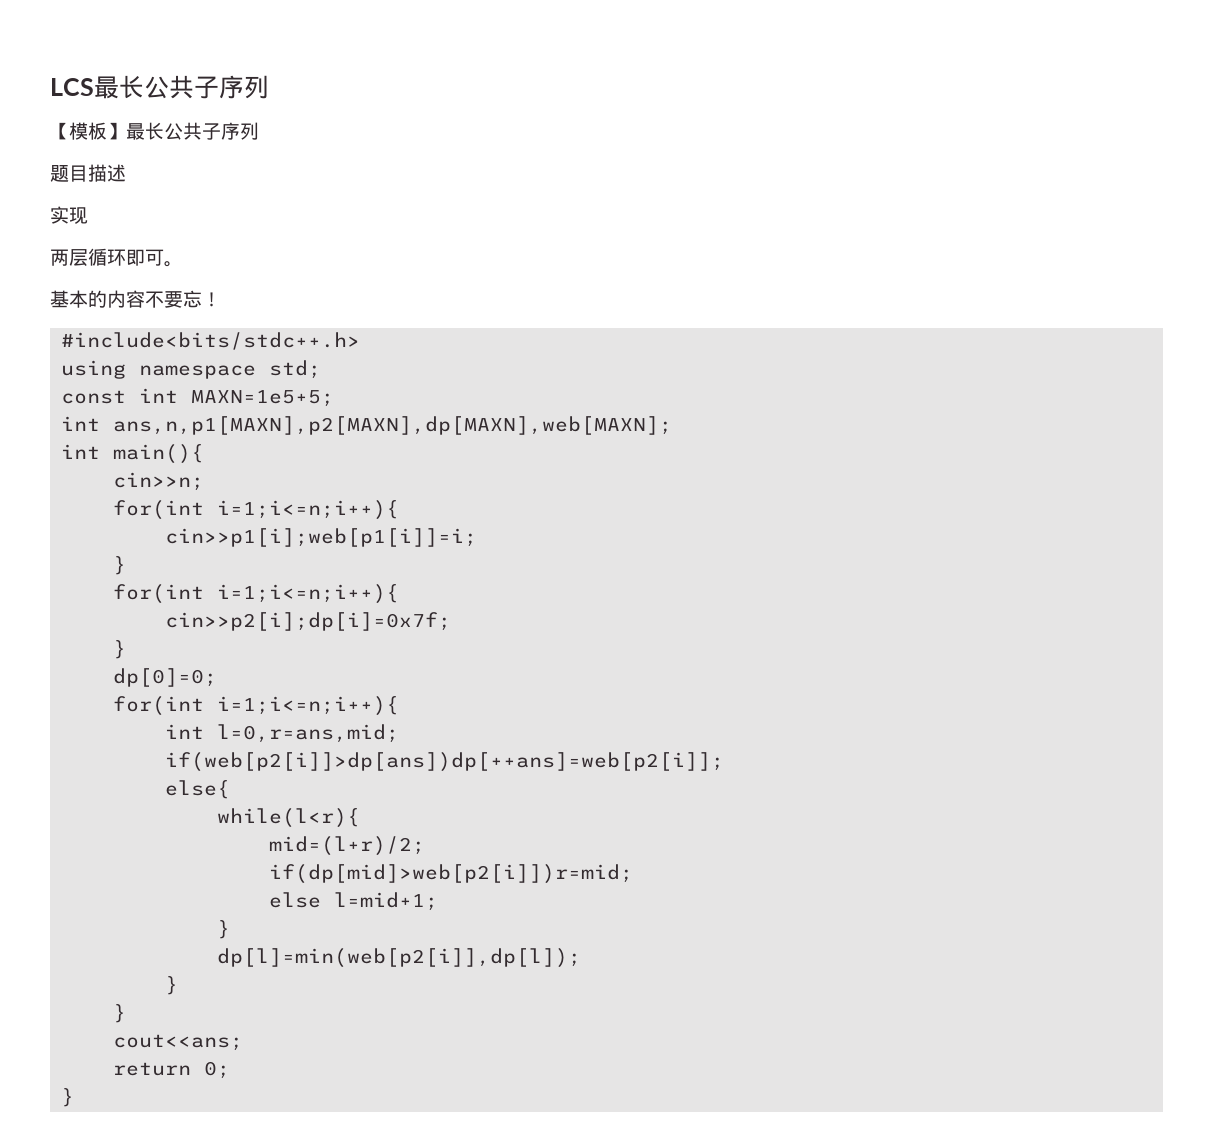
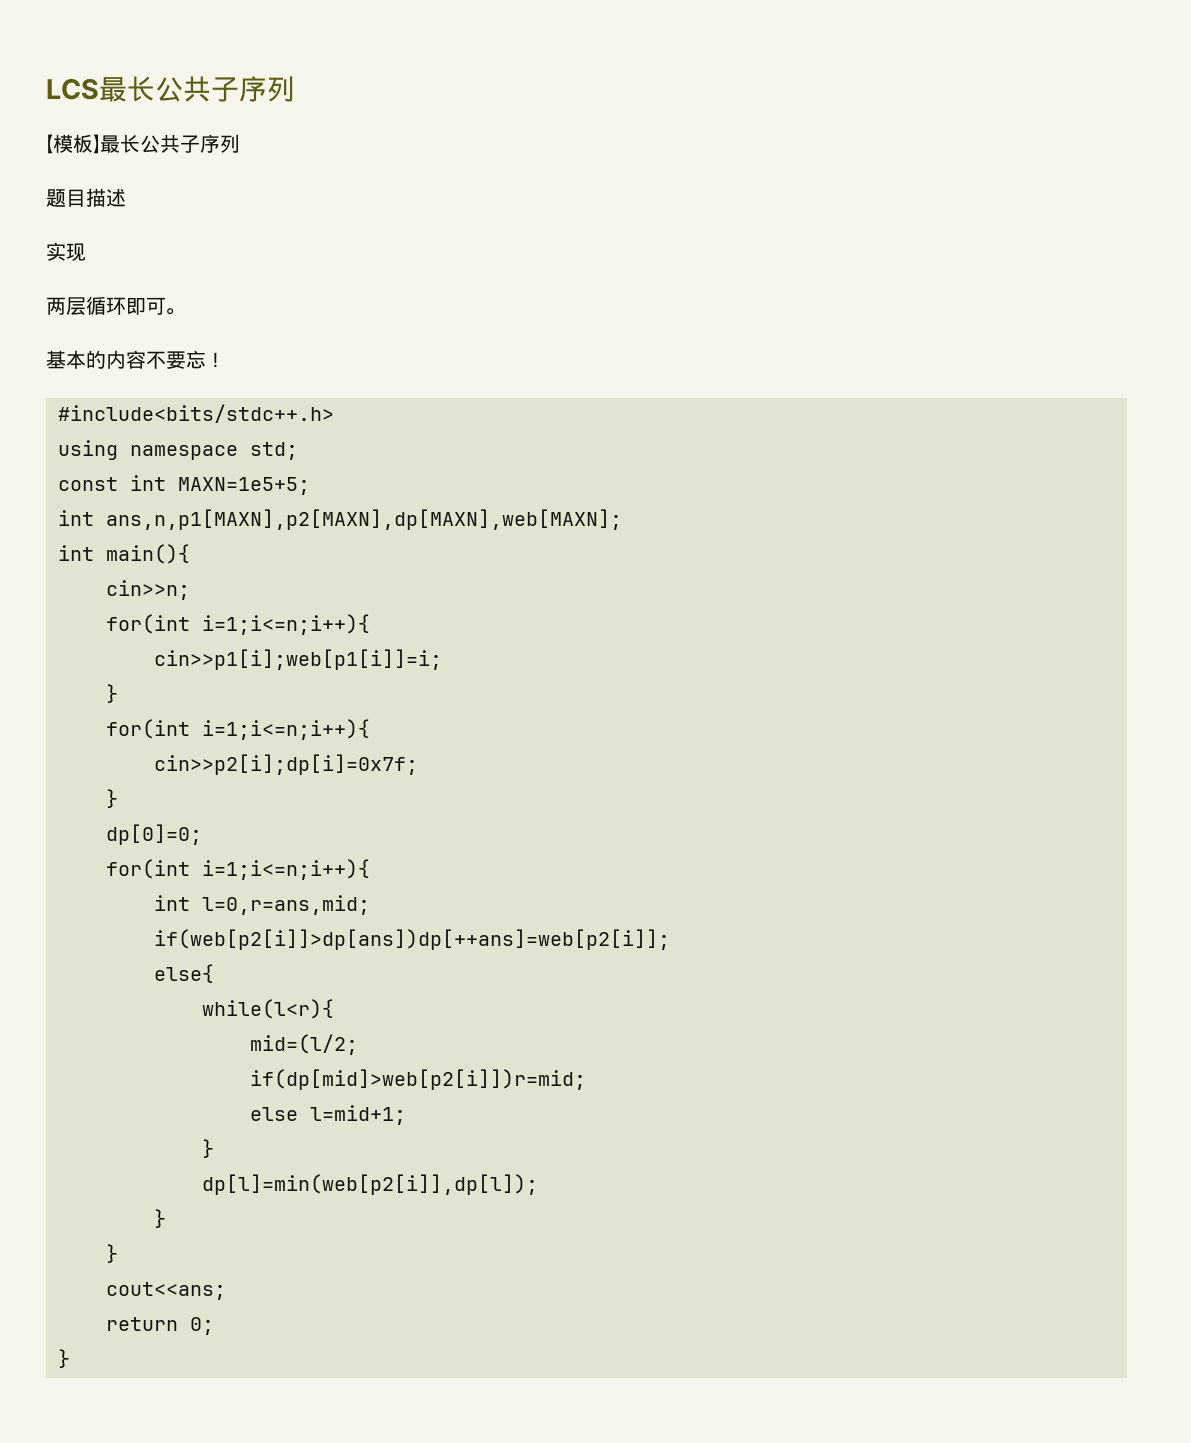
[269,836,426,856] mid=(l+r)/2; -> [250,1034,358,1055] mid=(l/2;

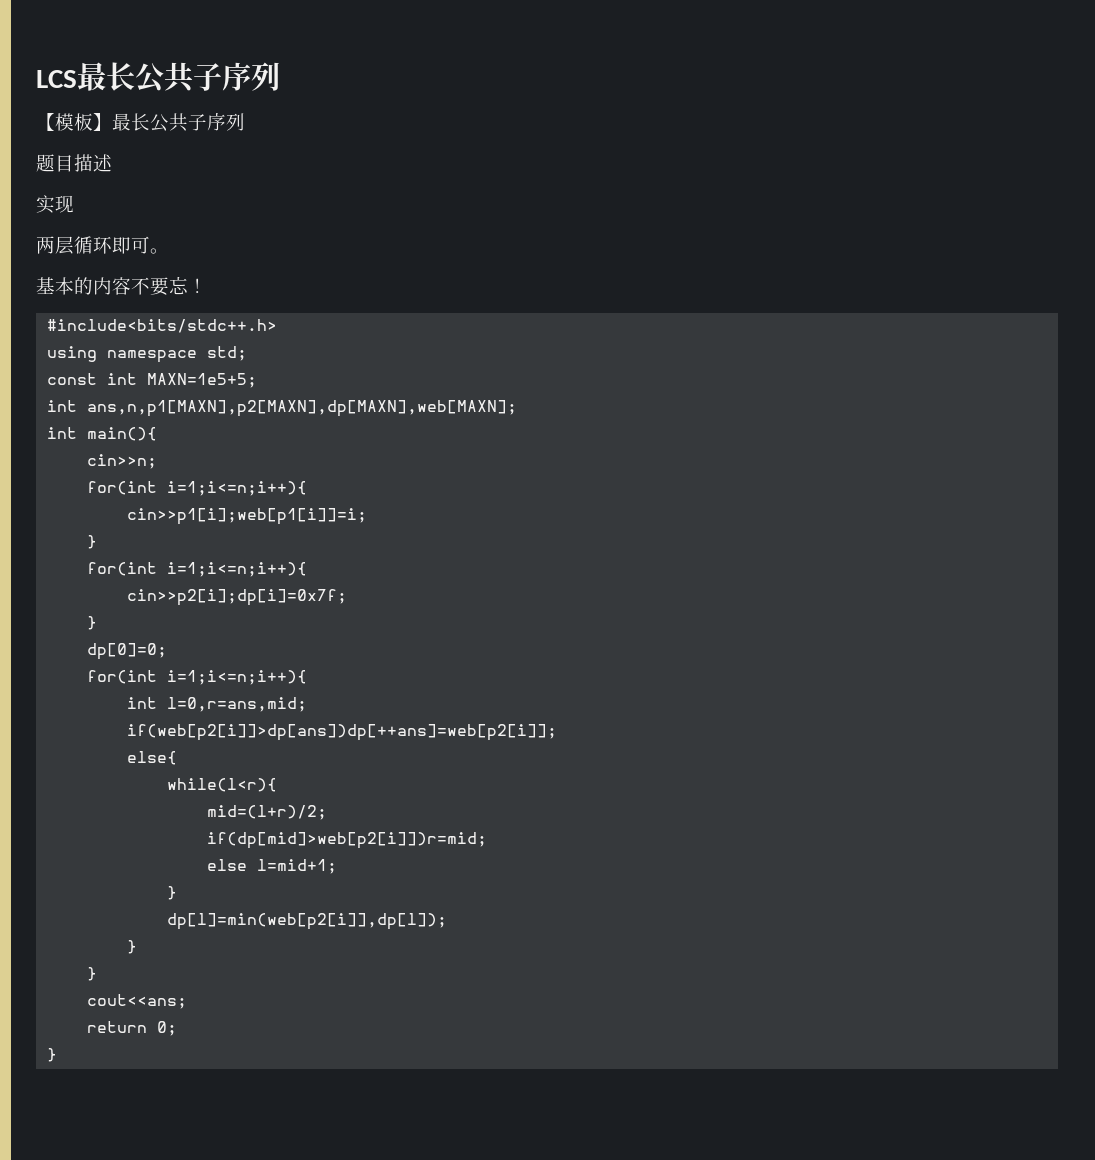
[250,1034,358,1055] mid=(l/2; -> [207,805,328,820] mid=(l+r)/2;

